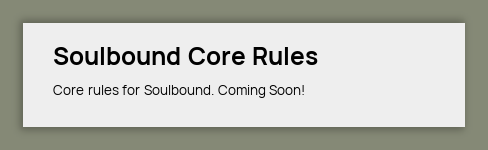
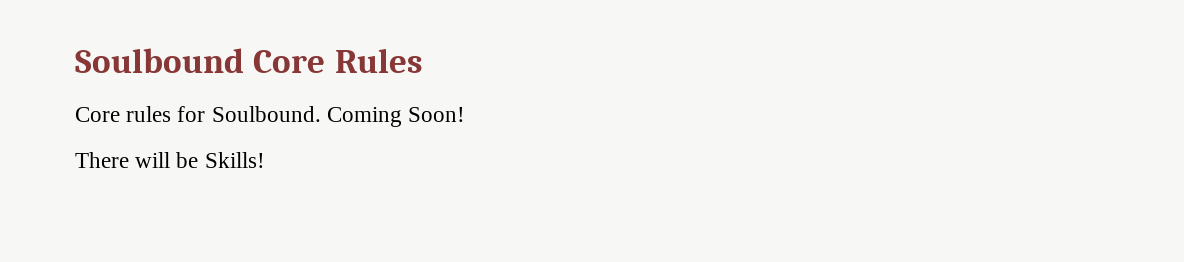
(306, 90) none -> [75,152,265,168] // There will be Skills!

